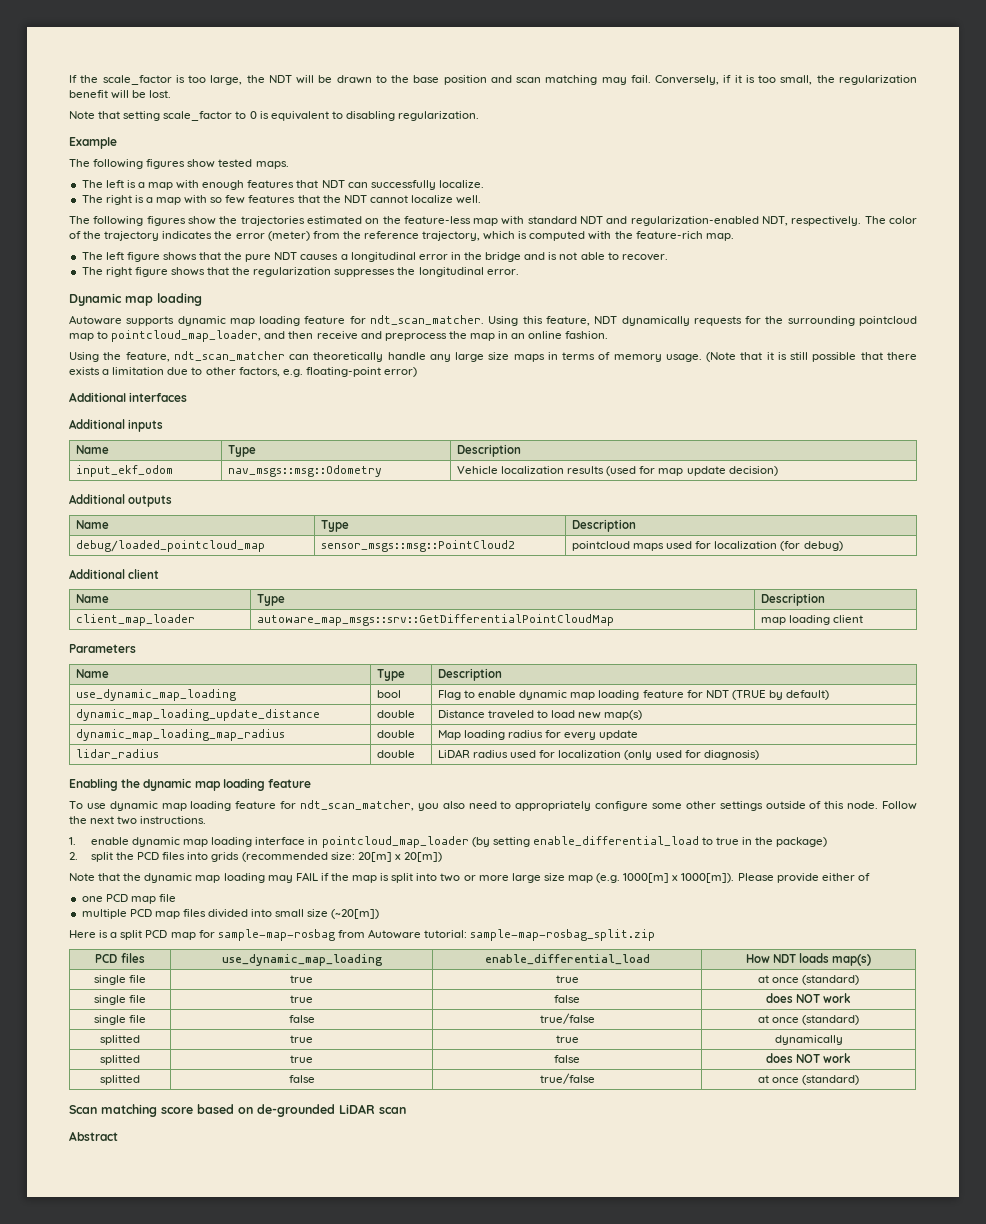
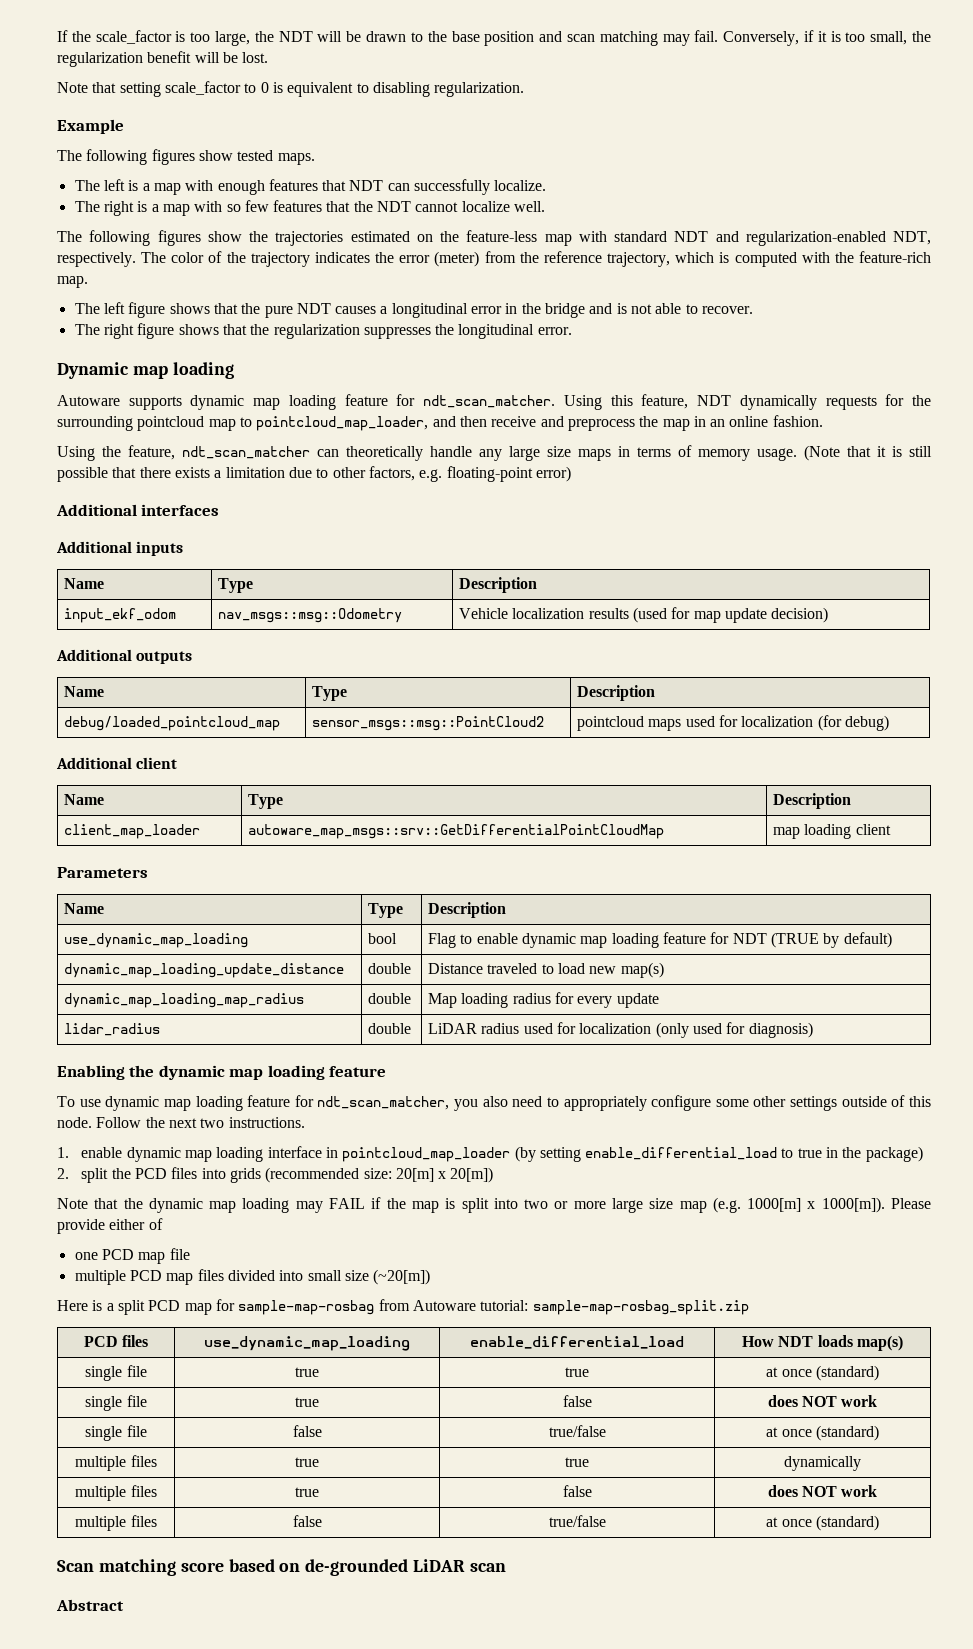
[100,1035,140,1045] splitted -> [75,1455,157,1471] multiple files
[100,1055,140,1065] [290,1055,313,1063] [554,1055,580,1063] [765,1053,852,1063] [100,1075,140,1085] splitted | true | false | does NOT work // splitted -> [75,1485,157,1501] [295,1487,319,1497] [562,1485,592,1497] [767,1485,878,1497] [75,1515,157,1531] multiple files | true | false | does NOT work // multiple files

